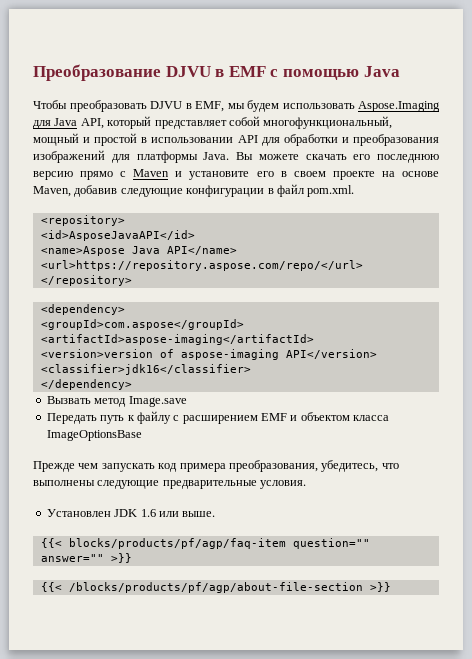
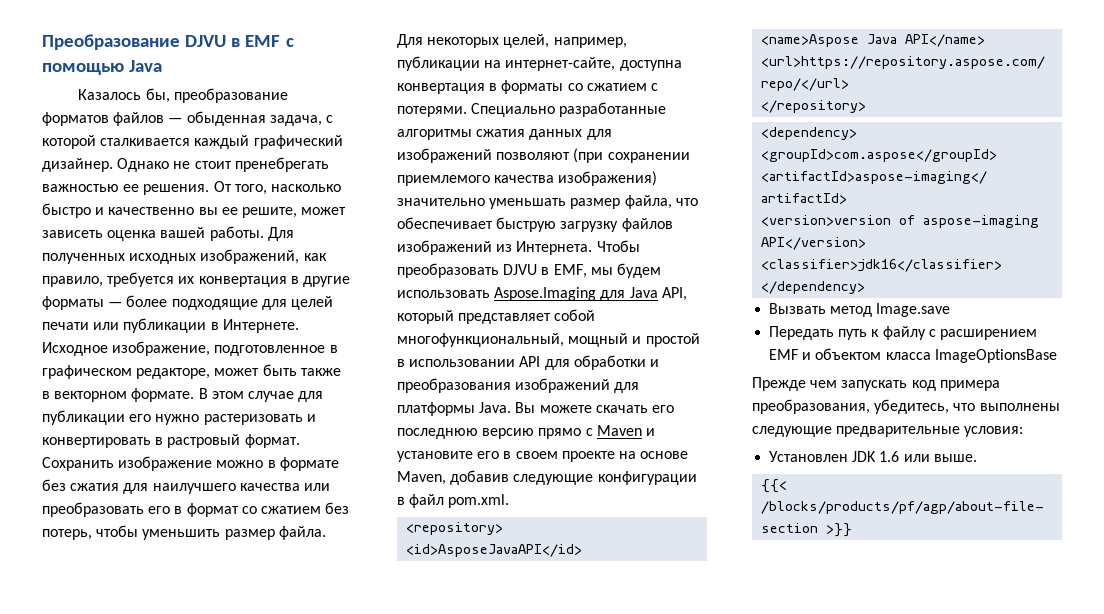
(400, 71) none -> [78,88,288,103] [42,111,333,126] [42,135,343,149] [42,157,329,172] [42,181,341,195] [42,203,347,218] [42,226,294,241] [42,249,327,264] [42,272,350,287] [42,295,333,310] [42,318,299,333] [42,341,338,356] [42,364,341,379] [42,388,324,402] [42,410,316,425] [42,434,300,448] [42,456,339,471] [42,479,330,494] [42,502,350,517] [42,525,326,540] [397,34,627,48] [397,56,682,71] [397,80,658,94] [397,102,667,117] [397,129,612,140] [397,148,690,163] [397,171,658,186] [397,195,698,209] [397,217,673,232] [397,240,593,255] Казалось бы, преобразование форматов файлов — обыденная задача, с которой сталкивается каждый графический дизайнер. Однако не стоит пренебрегать важностью ее решения. От того, насколько быстро и качественно вы ее решите, может зависеть оценка вашей работы. Для полученных исходных изображений, как правило, требуется их конвертация в другие форматы — более подходящие для целей печати или публикации в Интернете. Исходное изображение, подготовленное в графическом редакторе, может быть также в векторном формате. В этом случае для публикации его нужно растеризовать и конвертировать в растровый формат. Сохранить изображение можно в формате без сжатия для наилучшего качества или преобразовать его в формат со сжатием без потерь, чтобы уменьшить размер файла. Для некоторых целей, например, публикации на интернет-сайте, доступна конвертация в форматы со сжатием с потерями. Специально разработанные алгоритмы сжатия данных для изображений позволяют (при сохранении приемлемого качества изображения) значительно уменьшать размер файла, что обеспечивает быструю загрузку файлов изображений из Интернета.
[260,480,307,489] условия. -> [964,426,1024,437] условия:
[40,538,370,549] [40,553,132,563] // {{< blocks/products/pf/agp/faq-item question="" answer="" >}} -> (977, 458) none

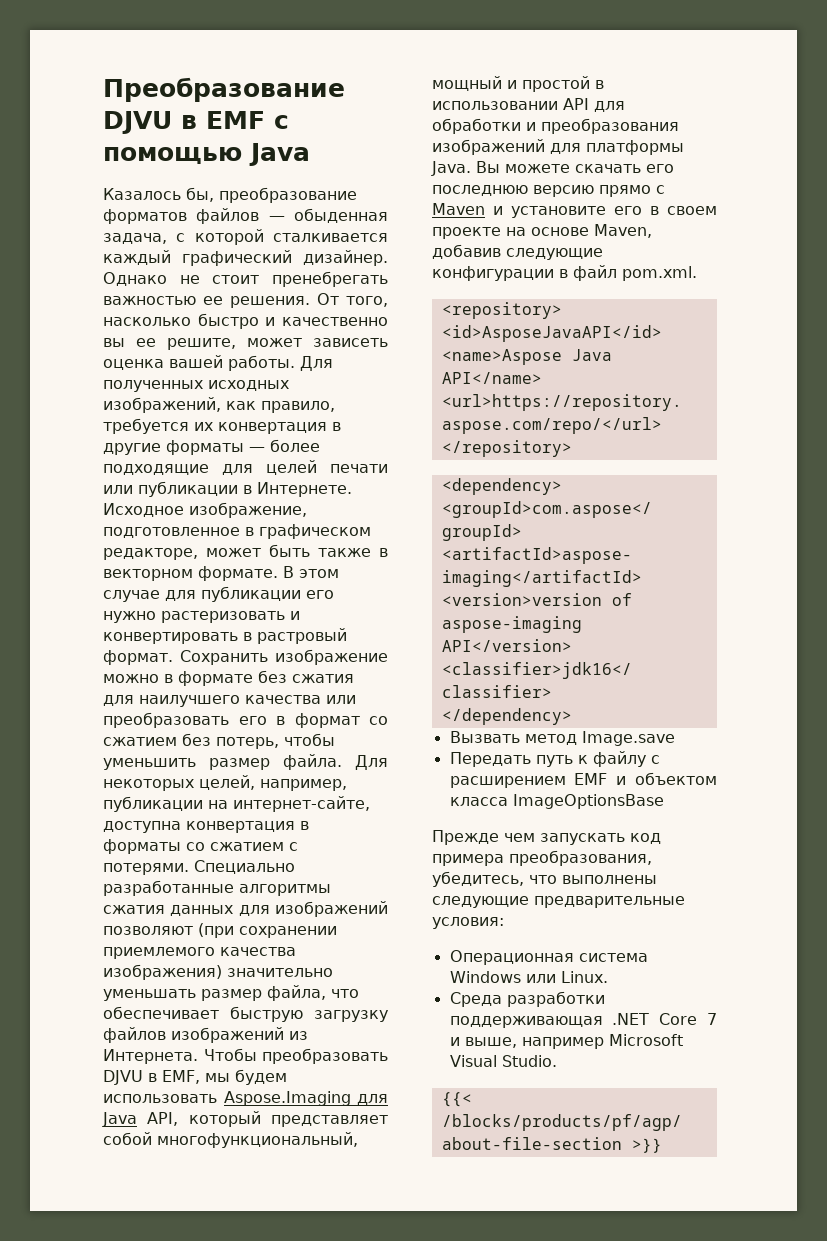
[769,451,977,462] Установлен JDK 1.6 или выше. -> [449,950,648,965] [449,971,608,983] [449,991,605,1007] [449,1013,717,1028] [449,1034,683,1049] [449,1055,557,1067] Операционная система Windows или Linux. // Среда разработки поддерживающая .NET Core 7 и выше, например Microsoft Visual Studio.

